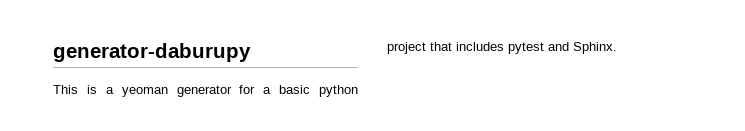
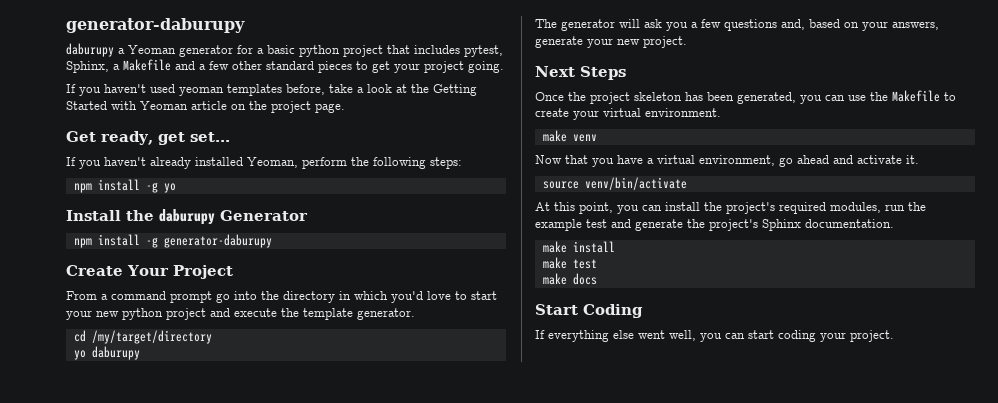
[53,43,251,62] [53,85,168,97] generator-daburupy // This is a yeoman -> [66,18,245,33] [66,43,176,57] generator-daburupy // daburupy a Yeoman
[508,42,617,54] pytest and Sphinx. -> [464,45,503,57] [66,59,504,73] [66,84,477,96] [66,101,345,113] [66,131,230,145] [66,157,462,169] [73,179,176,193] [66,209,308,225] [73,234,272,248] [66,265,233,279] [66,291,497,303] [66,308,415,320] [73,330,212,344] [73,346,140,360] [535,19,939,31] [535,36,687,48] [535,66,626,80] [535,90,956,104] [535,108,721,120] [542,130,597,142] [535,155,919,167] [542,177,687,190] [535,202,926,214] [535,219,894,231] [542,241,615,253] [542,257,597,269] [542,273,597,285] [535,304,643,318] [535,330,894,342] pytest, Sphinx, a Makefile and a few other standard pieces to get your project going. // If you haven't used yeoman templates before, take a look at the Getting Started with Yeoman article on the project page. // Get ready, get set... // If you haven't already installed Yeoman, perform the following steps: // npm install -g yo // Install the daburupy Generator // npm install -g generator-daburupy // Create Your Project // From a command prompt go into the directory in which you'd love to start your new python project and execute the template generator. // cd /my/target/directory // yo daburupy // The generator will ask you a few questions and, based on your answers, generate your new project. // Next Steps // Once the project skeleton has been generated, you can use the Makefile to create your virtual environment. // make venv // Now that you have a virtual environment, go ahead and activate it. // source venv/bin/activate // At this point, you can install the project's required modules, run the example test and generate the project's Sphinx documentation. // make install // make test // make docs // Start Coding // If everything else went well, you can start coding your project.

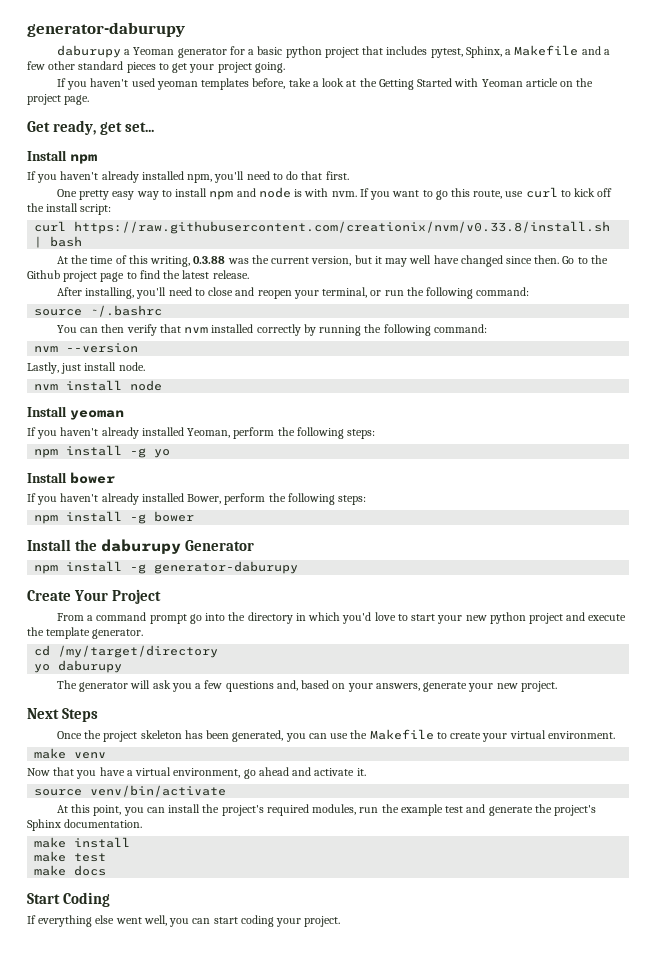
(230, 137) none -> [27,150,97,164] [27,171,349,183] [56,187,613,200] [27,203,112,215] [34,221,611,234] [34,236,83,248] [56,255,608,267] [27,270,249,282] [56,287,530,299] [34,305,163,317] [56,324,487,336] [34,343,139,353] [27,362,145,374] [34,380,163,391] [27,406,124,420] // Install npm // If you haven't already installed npm, you'll need to do that first. // One pretty easy way to install npm and node is with nvm. If you want to go this route, use curl to kick off the install script: // curl https://raw.githubusercontent.com/creationix/nvm/v0.33.8/install.sh | bash // At the time of this writing, 0.3.88 was the current version, but it may well have changed since then. Go to the Github project page to find the latest release. // After installing, you'll need to close and reopen your terminal, or run the following command: // source ~/.bashrc // You can then verify that nvm installed correctly by running the following command: // nvm --version // Lastly, just install node. // nvm install node // Install yeoman
(176, 188) none -> [27,472,115,484] [27,493,367,505] [34,511,195,524] // Install bower // If you haven't already installed Bower, perform the following steps: // npm install -g bower

